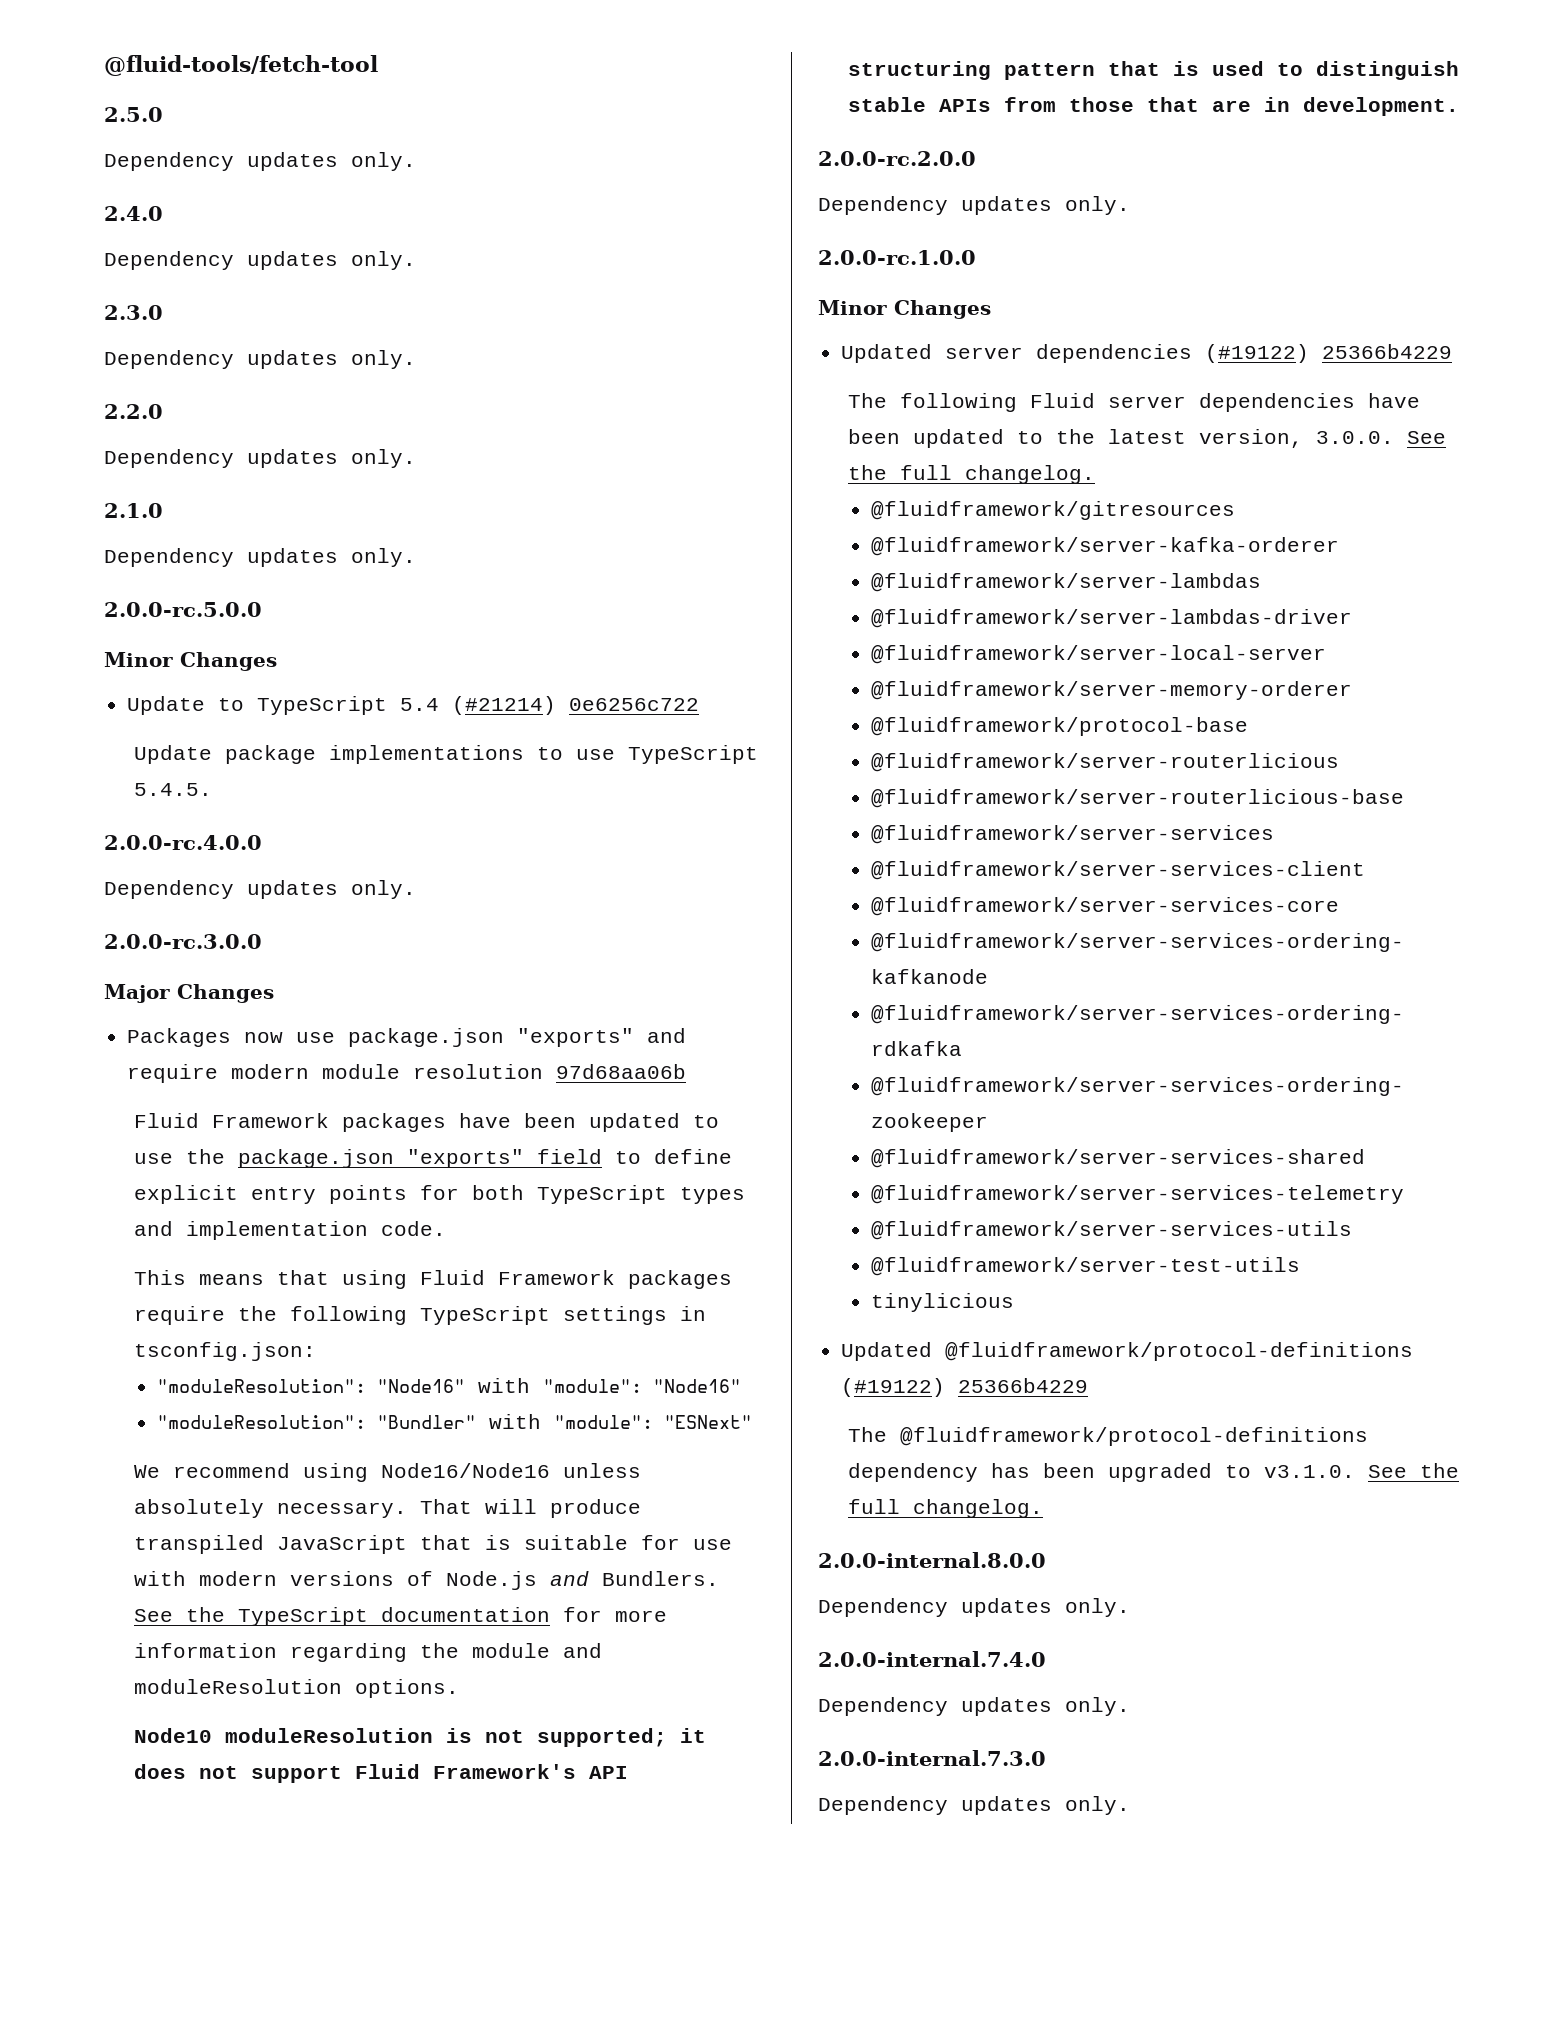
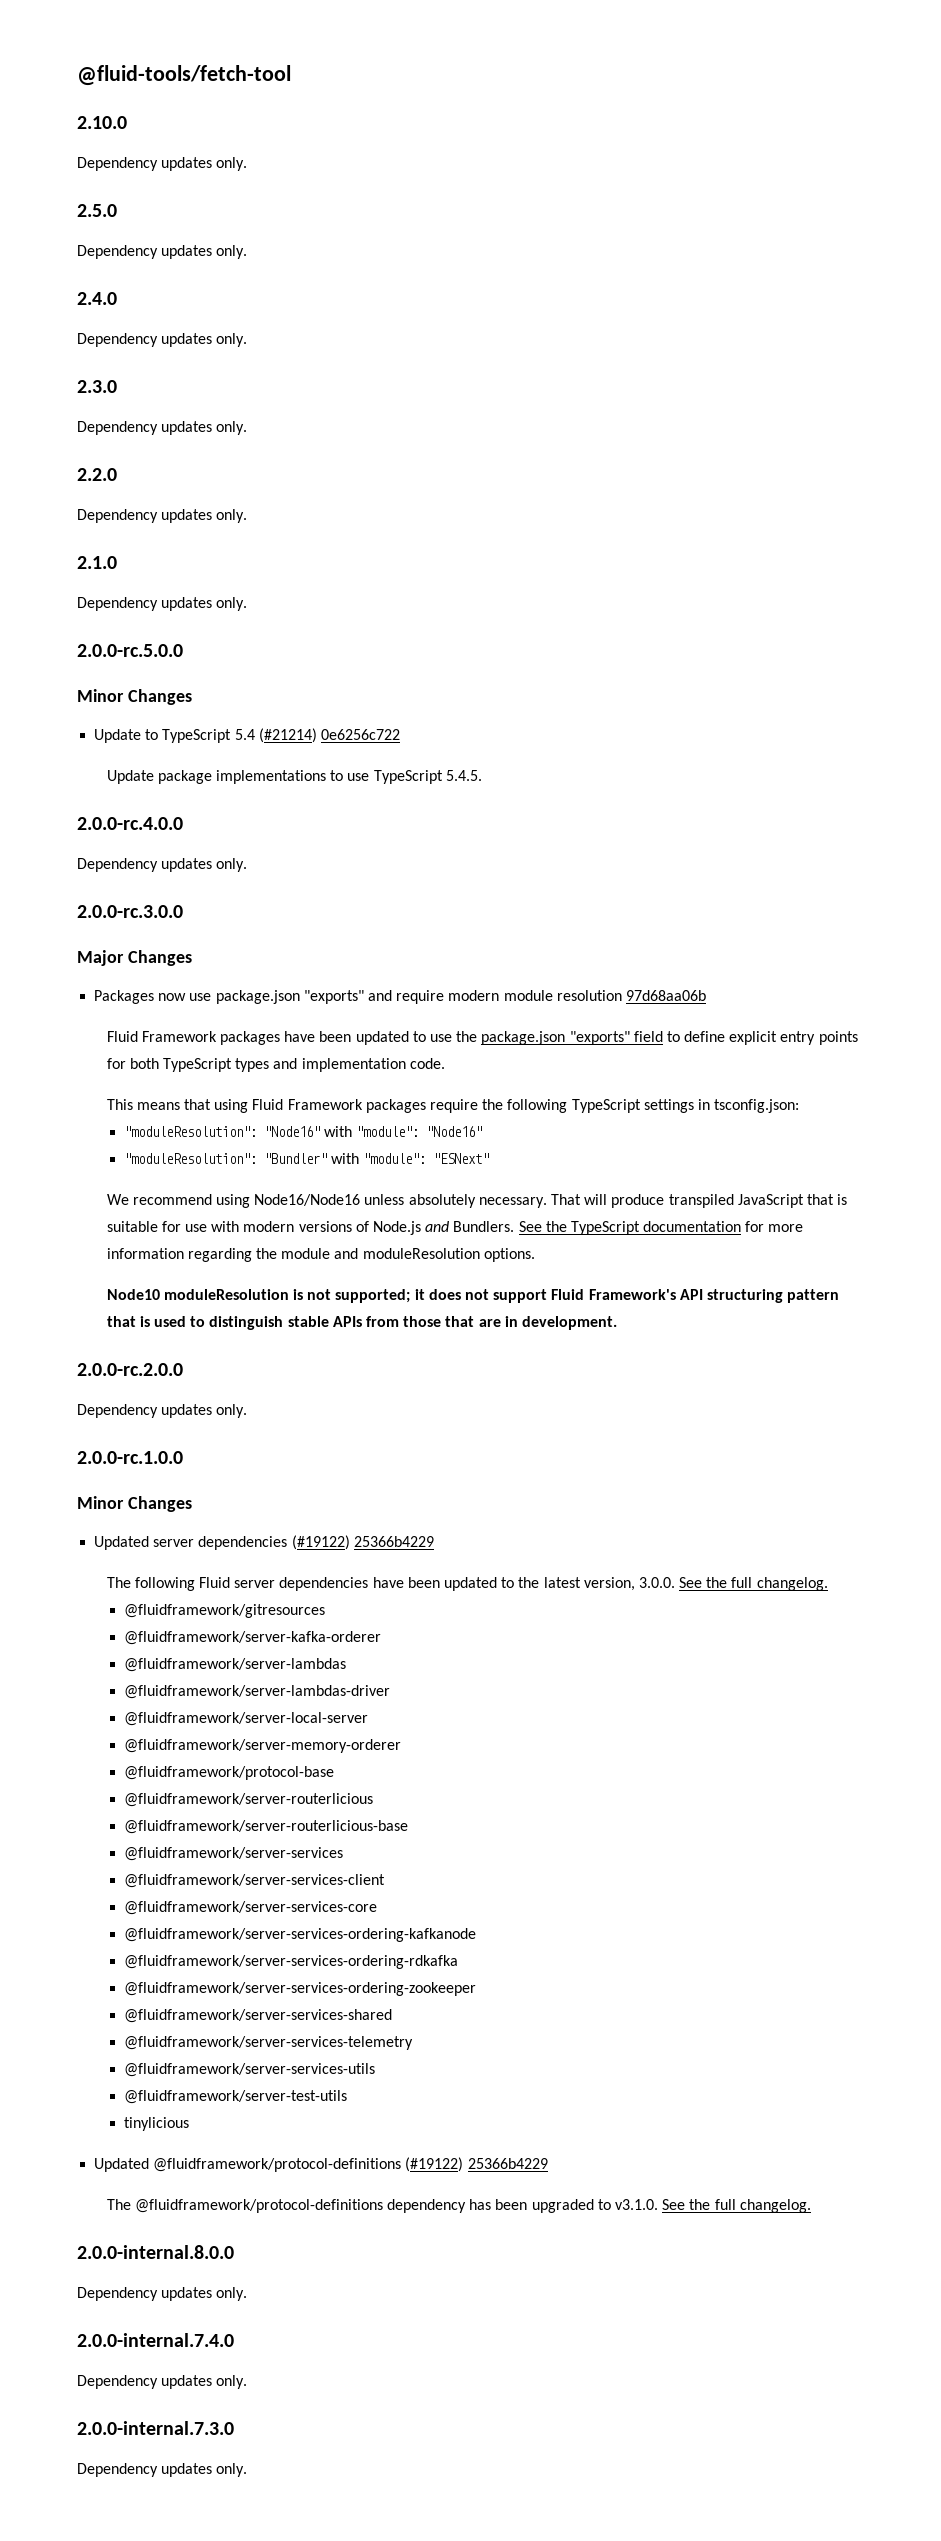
(378, 65) none -> [77,116,127,129] [77,157,248,171] // 2.10.0 // Dependency updates only.

